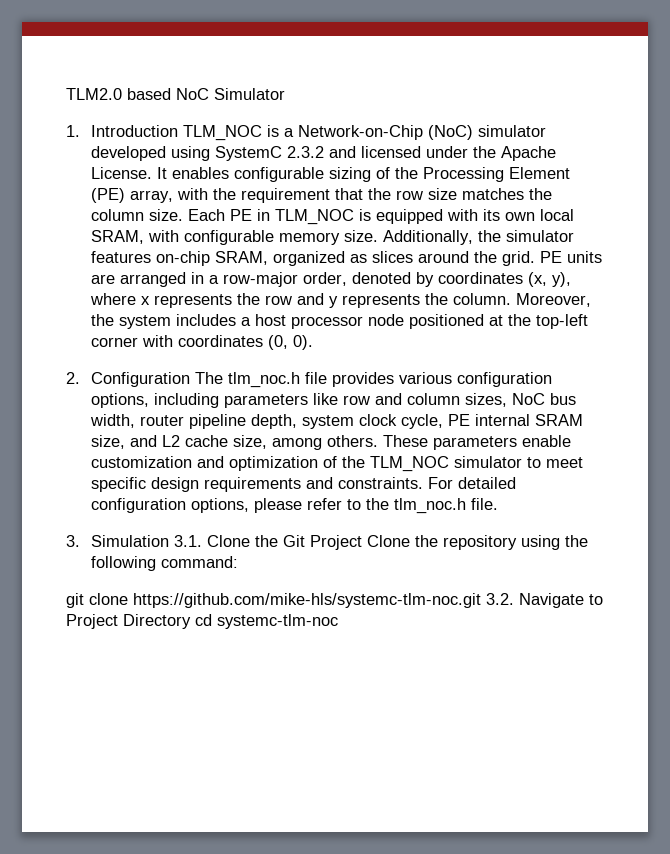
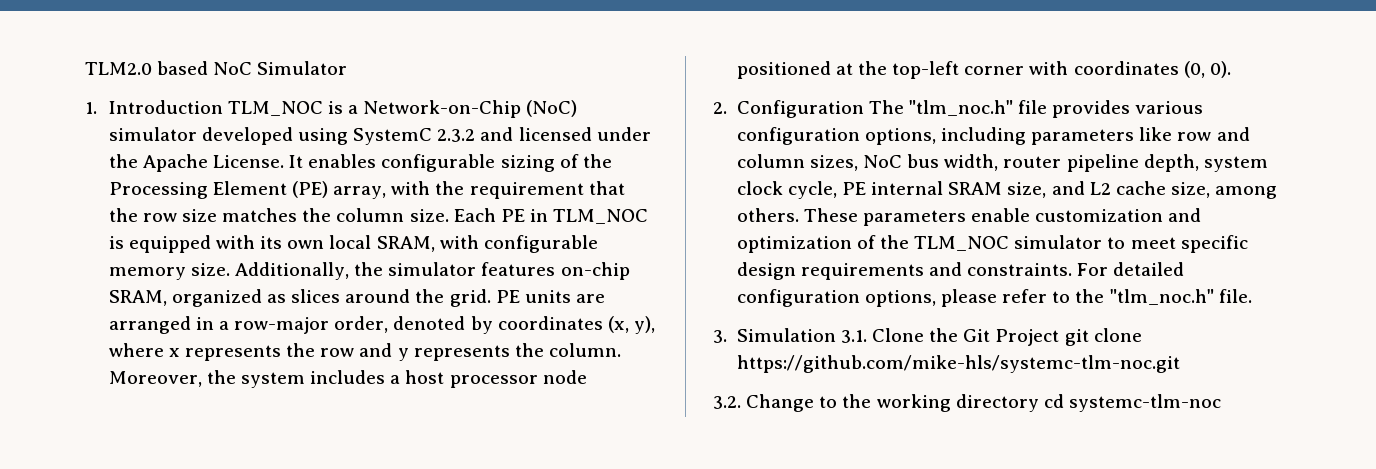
[227,372,300,388] tlm_noc.h -> [909,100,1014,116] "tlm_noc.h"
[393,498,466,514] tlm_noc.h -> [1109,289,1214,305] "tlm_noc.h"
[366,535,588,550] [90,556,238,571] [66,593,603,608] [66,614,191,629] Clone the repository using the following command: // git clone https://github.com/mike-hls/systemc-tlm-noc.git 3.2. Navigate to Project Directory -> [1064,328,1142,346] [736,355,1180,373] [713,394,1039,412] git clone https://github.com/mike-hls/systemc-tlm-noc.git // 3.2. Change to the working directory

